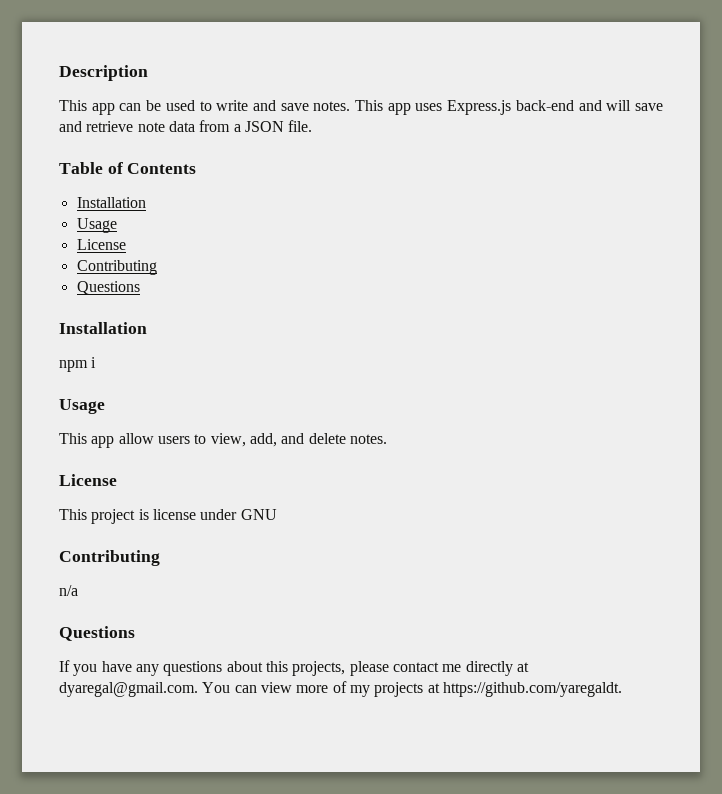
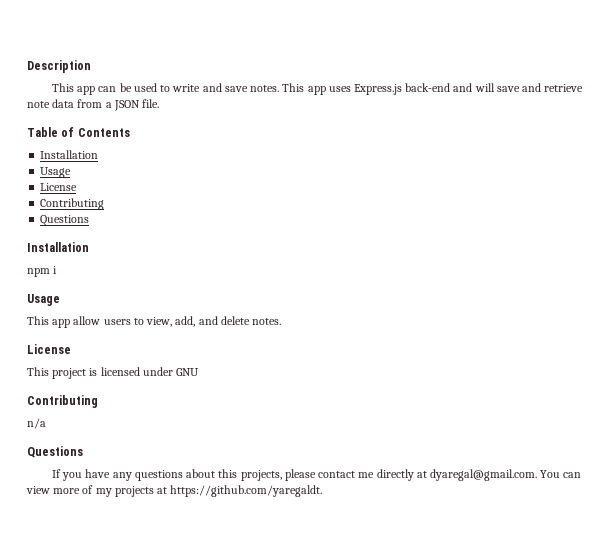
[152,509,196,520] license -> [100,367,140,376] licensed

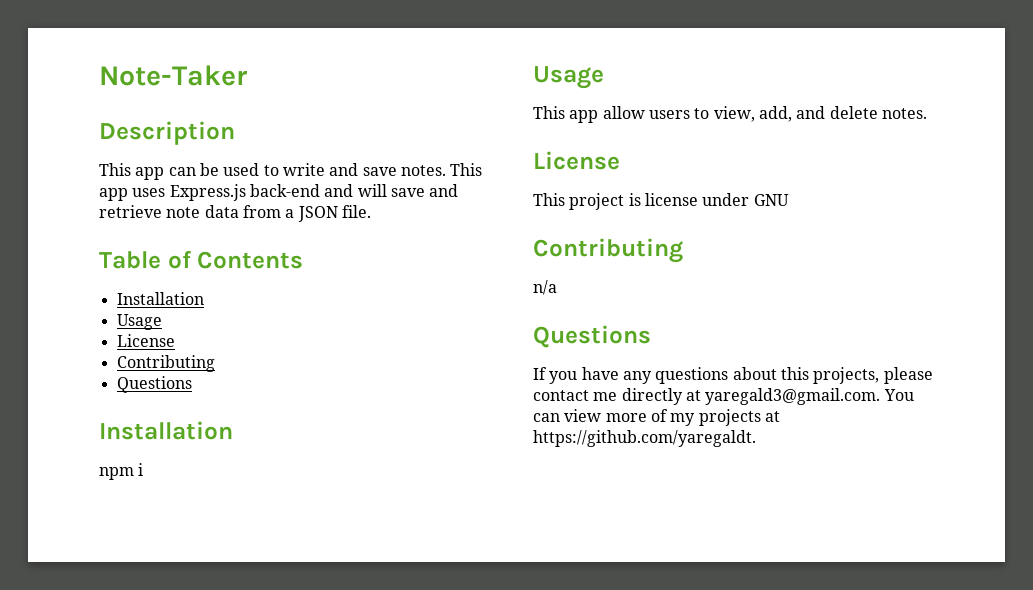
(27, 66) none -> [99,65,247,86] Note-Taker //
[100,367,140,376] licensed -> [644,193,698,206] license
[429,469,537,481] dyaregal@gmail.com. -> [705,388,881,405] yaregald3@gmail.com.

